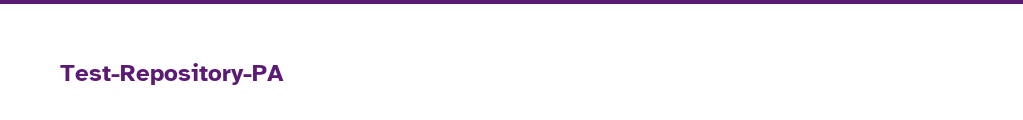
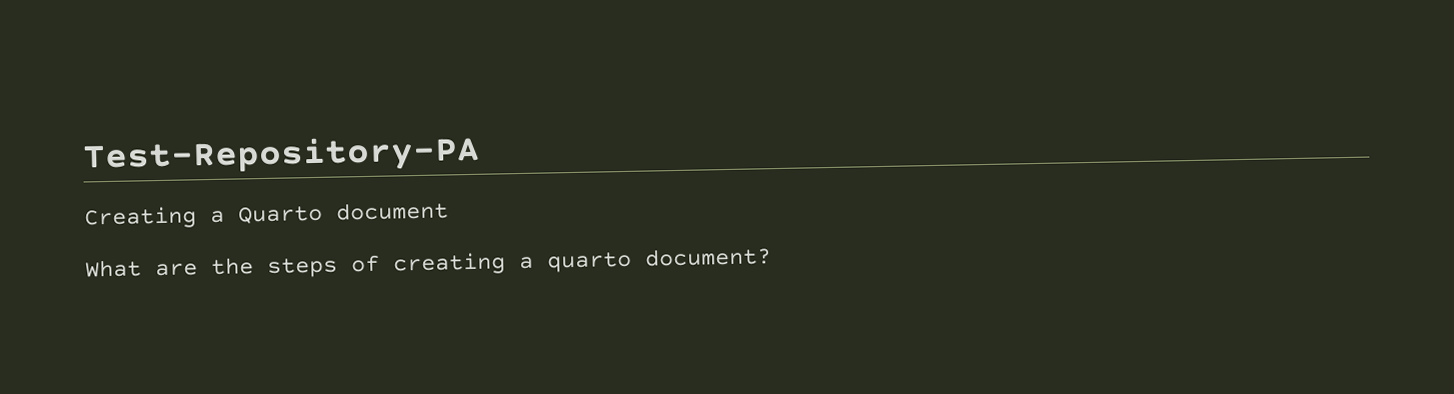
(284, 74) none -> [84,201,449,230] [85,247,772,278] // Creating a Quarto document // What are the steps of creating a quarto document?

